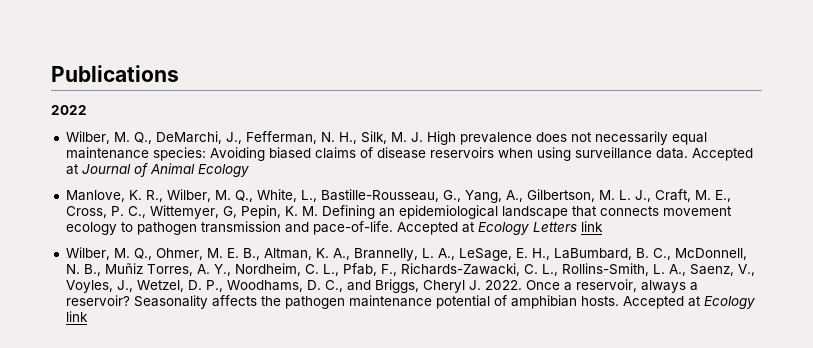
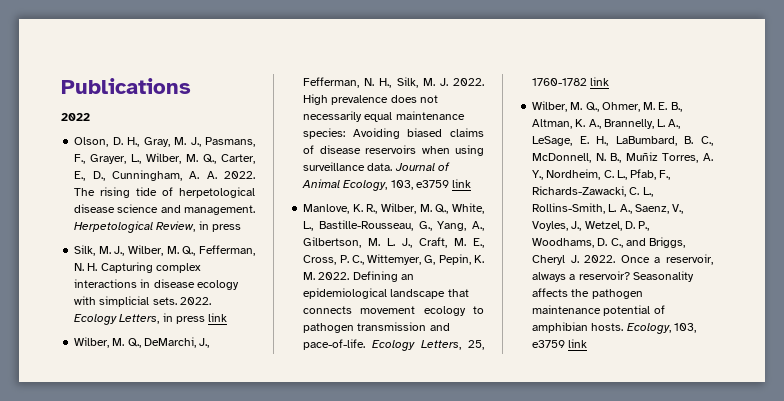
(87, 110) none -> [74,137,256,147] [74,153,255,164] [74,170,256,181] [74,187,255,198] [74,204,255,215] [74,221,241,233] [74,245,255,256] [74,262,201,273] [74,279,239,290] [74,296,211,307] [74,313,228,325] // Olson, D. H., Gray, M. J., Pasmans, F., Grayer, L., Wilber, M. Q., Carter, E., D., Cunningham, A. A. 2022. The rising tide of herpetological disease science and management. Herpetological Review, in press // Silk, M. J., Wilber, M. Q., Fefferman, N. H. Capturing complex interactions in disease ecology with simplicial sets. 2022. Ecology Letters, in press link
(423, 137) none -> [453,78,484,86] 2022.
[691,148,753,161] [65,164,79,175] Accepted at -> (393, 167) none
[197,164,249,177] Ecology -> [343,179,472,191] Ecology, 103, e3759 link
(318, 211) none -> [318,272,350,280] 2022.
[396,222,577,235] Accepted at Ecology Letters -> [372,340,484,351] [532,78,588,86] Ecology Letters, 25, 1760-1782
[622,296,755,309] Accepted at Ecology -> [626,323,696,334] [532,340,566,348] Ecology, 103, e3759

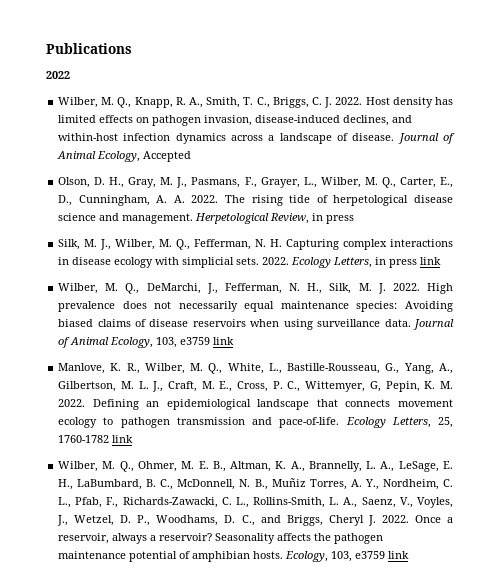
(90, 117) none -> [58,97,453,108] [58,115,413,126] [58,133,455,144] [57,151,192,162] // Wilber, M. Q., Knapp, R. A., Smith, T. C., Briggs, C. J. 2022. Host density has limited effects on pathogen invasion, disease-induced declines, and within-host infection dynamics across a landscape of disease. Journal of Animal Ecology, Accepted

